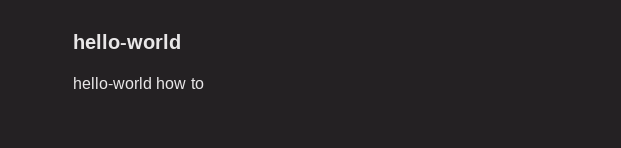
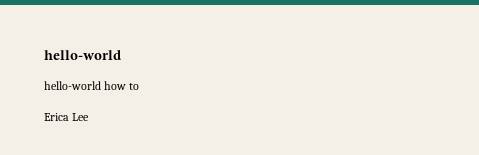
(204, 83) none -> [44,113,90,121] // Erica Lee

